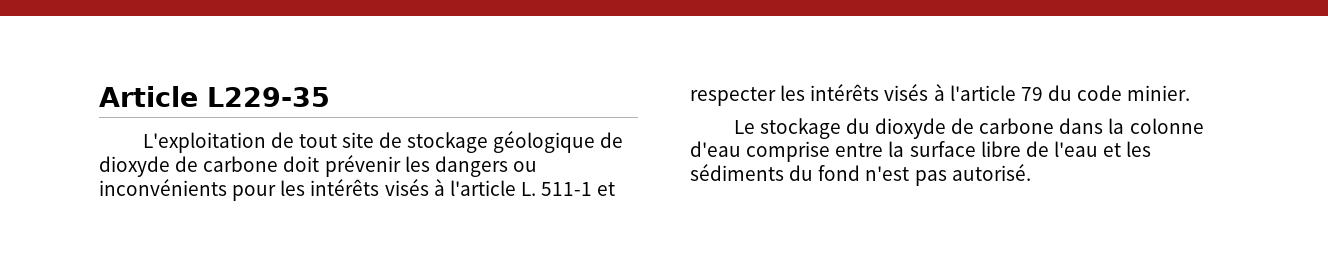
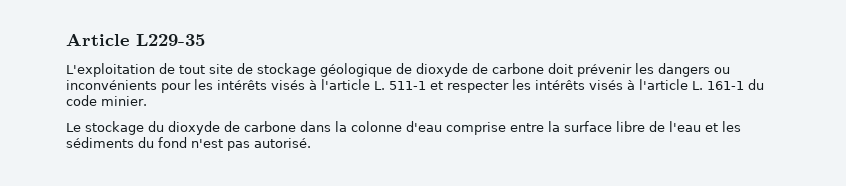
[1020,87,1043,101] 79 -> [692,81,744,90] L. 161-1

